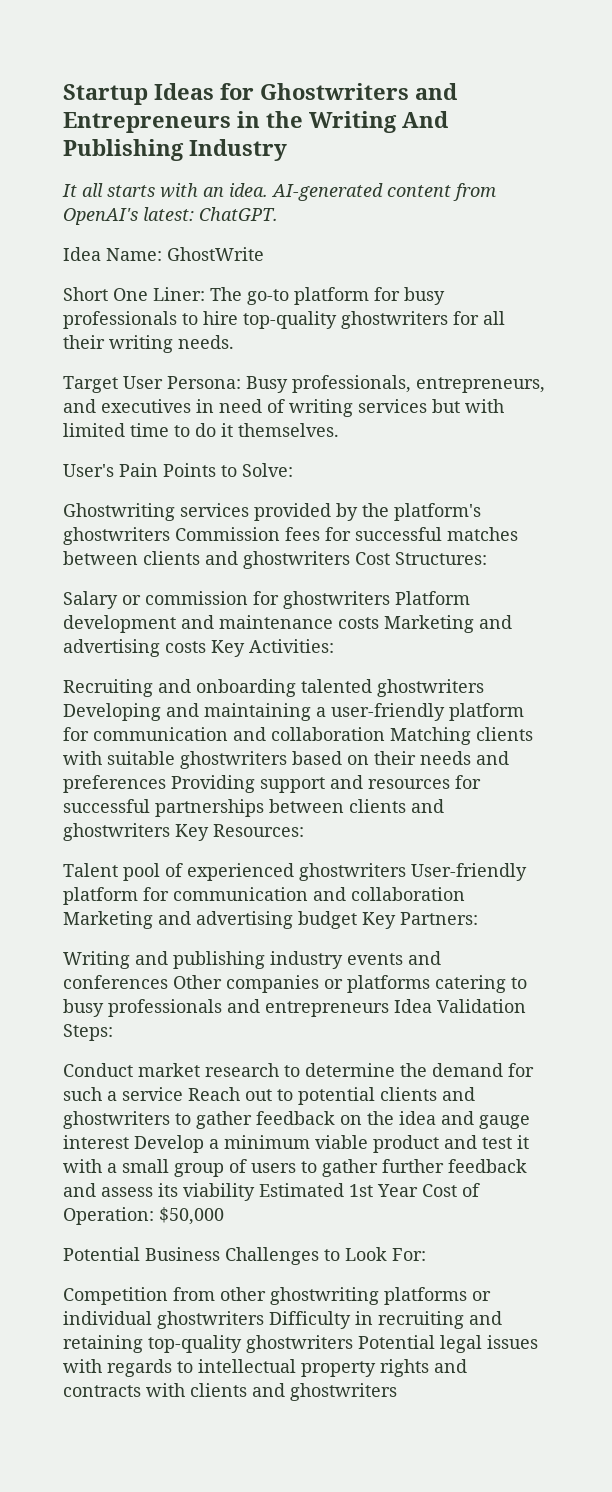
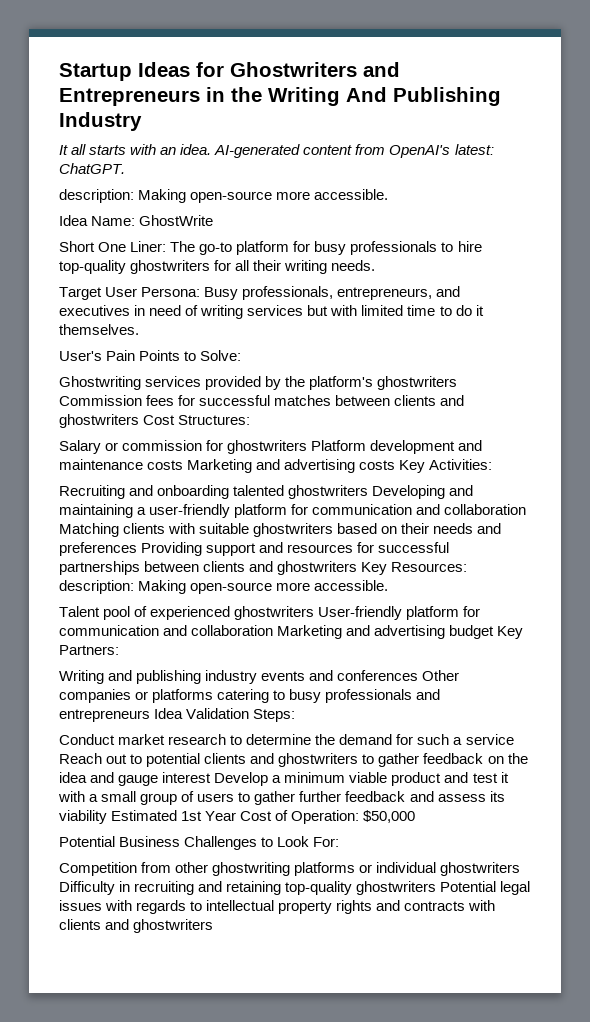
(278, 214) none -> [59,189,389,203] // description: Making open-source more accessible.
(304, 830) none -> [59,580,389,594] description: Making open-source more accessible.

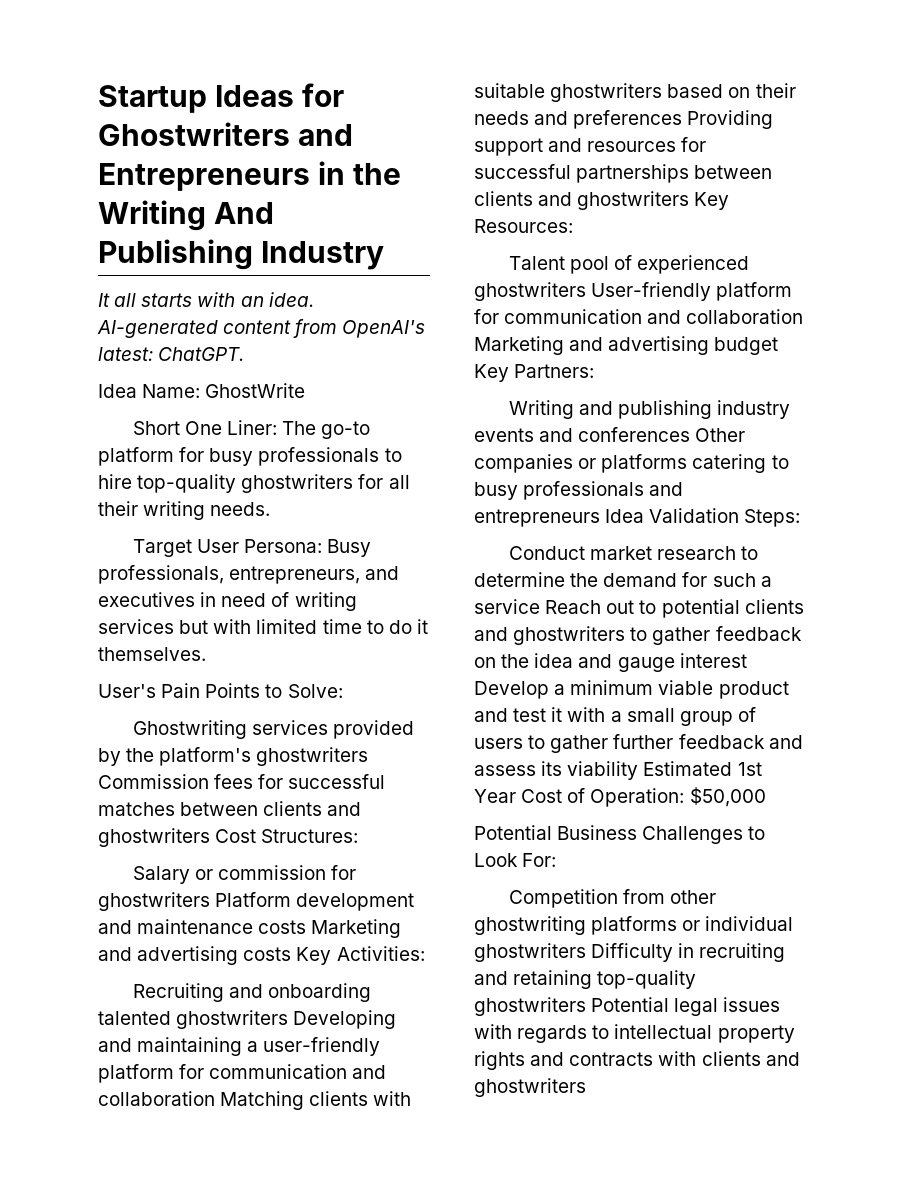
[59,189,389,203] // description: Making open-source more accessible. -> (245, 354) none
[59,580,389,594] description: Making open-source more accessible. -> (573, 226) none

